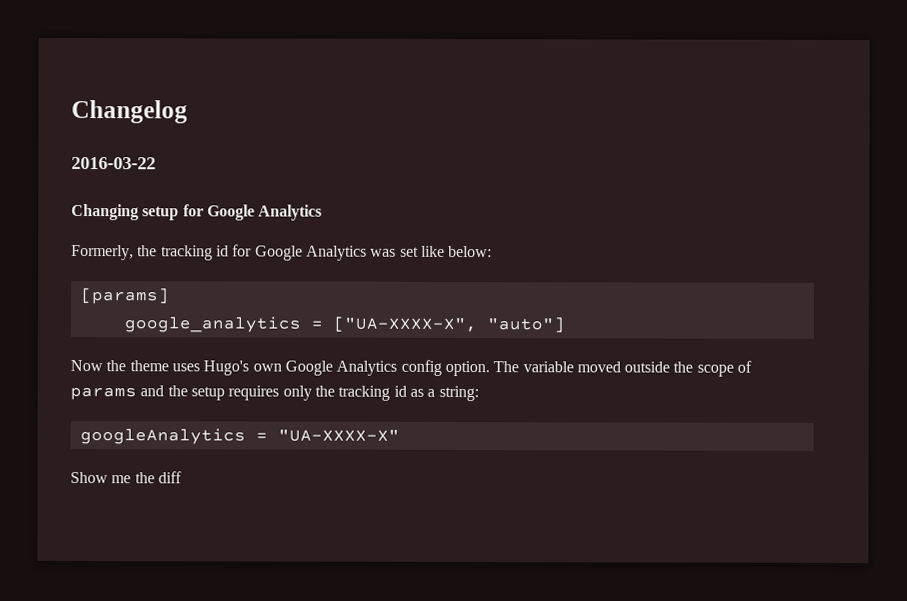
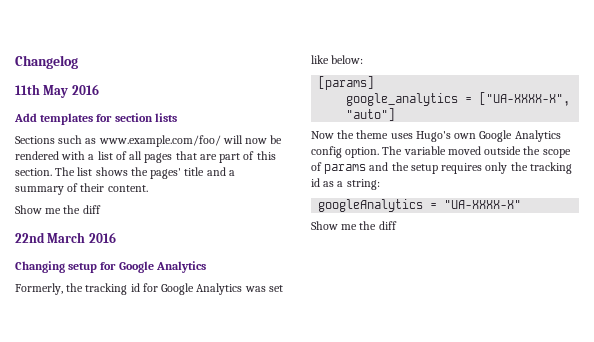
[71,156,156,170] 2016-03-22 -> [15,84,99,98] [14,113,177,125] [15,135,283,147] [15,151,276,163] [15,167,235,179] [15,183,148,195] [15,205,101,214] [15,232,116,243] 11th May 2016 // Add templates for section lists // Sections such as www.example.com/foo/ will now be rendered with a list of all pages that are part of this section. The list shows the pages' title and a summary of their content. // Show me the diff // 22nd March 2016

